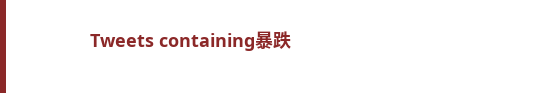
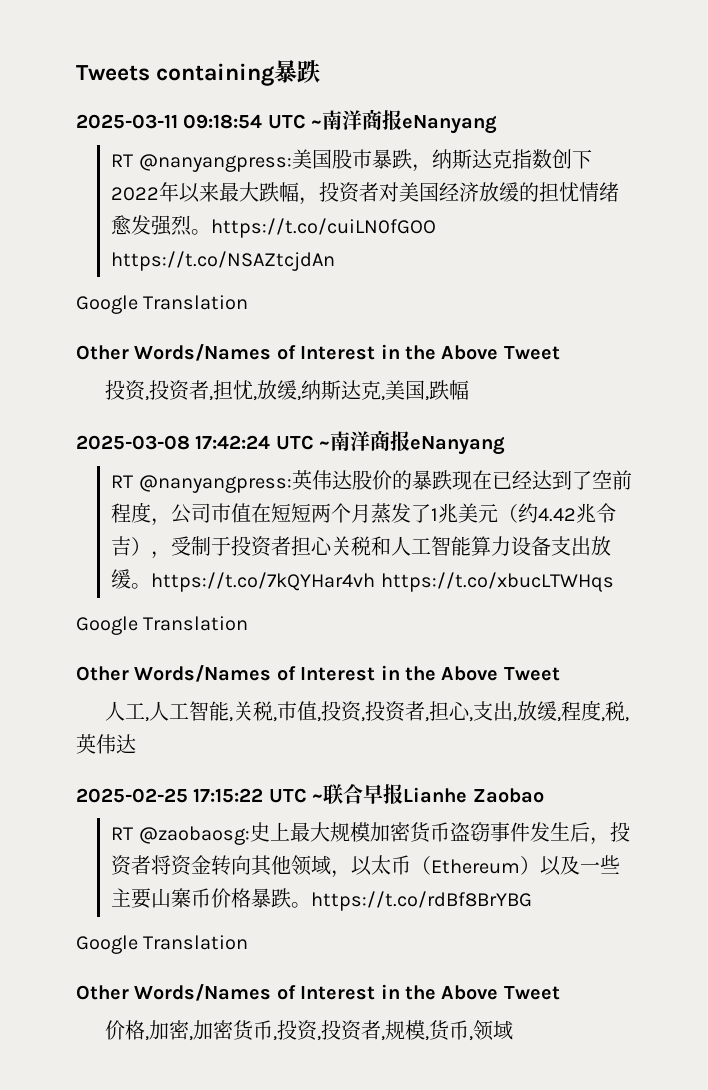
(291, 40) none -> [76,109,498,134] [111,149,592,172] [111,182,620,205] [111,215,437,238] [111,251,336,271] [76,295,249,314] [76,344,560,361] [104,380,469,401] [76,430,506,455] [111,470,632,493] [111,502,617,526] [111,536,612,559] [111,569,614,592] [76,616,249,635] [76,665,560,682] [104,700,629,722] [76,734,136,754] [76,784,544,804] [111,822,630,845] [111,855,621,878] [111,888,533,911] [76,935,249,954] [76,984,560,1001] [104,1020,513,1041] // 2025-03-11 09:18:54 UTC ~南洋商报eNanyang // RT @nanyangpress:美国股市暴跌，纳斯达克指数创下2022年以来最大跌幅，投资者对美国经济放缓的担忧情绪愈发强烈。https://t.co/cuiLN0fGOO https://t.co/NSAZtcjdAn // Google Translation // Other Words/Names of Interest in the Above Tweet // 投资,投资者,担忧,放缓,纳斯达克,美国,跌幅 // 2025-03-08 17:42:24 UTC ~南洋商报eNanyang // RT @nanyangpress:英伟达股价的暴跌现在已经达到了空前程度，公司市值在短短两个月蒸发了1兆美元（约4.42兆令吉），受制于投资者担心关税和人工智能算力设备支出放缓。https://t.co/7kQYHar4vh https://t.co/xbucLTWHqs // Google Translation // Other Words/Names of Interest in the Above Tweet // 人工,人工智能,关税,市值,投资,投资者,担心,支出,放缓,程度,税,英伟达 // 2025-02-25 17:15:22 UTC ~联合早报Lianhe Zaobao // RT @zaobaosg:史上最大规模加密货币盗窃事件发生后，投资者将资金转向其他领域，以太币（Ethereum）以及一些主要山寨币价格暴跌。https://t.co/rdBf8BrYBG // Google Translation // Other Words/Names of Interest in the Above Tweet // 价格,加密,加密货币,投资,投资者,规模,货币,领域

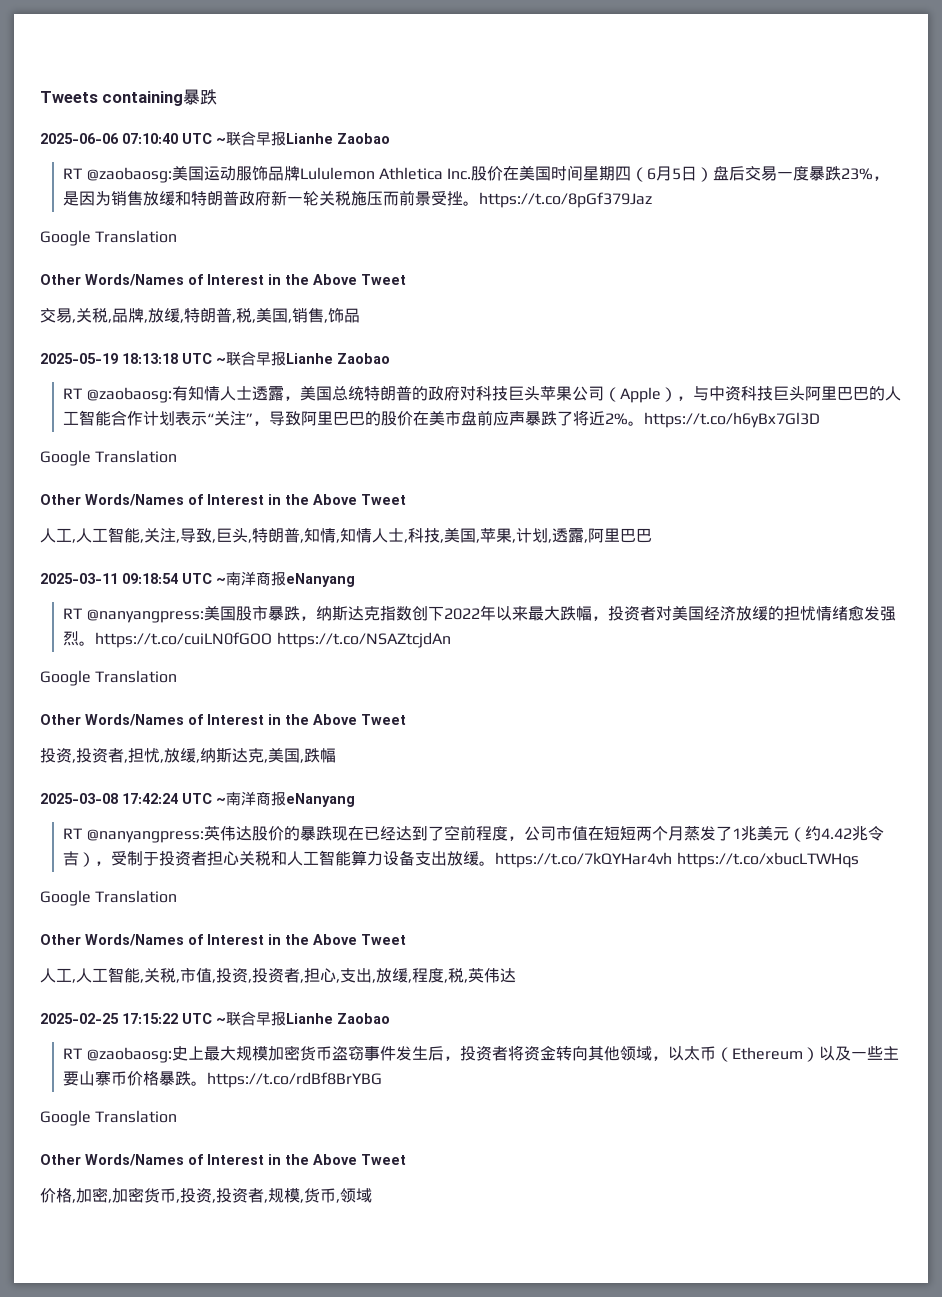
(321, 71) none -> [40,131,390,146] [63,165,890,183] [63,190,653,208] [40,230,178,246] [40,274,406,286] [40,307,360,323] [40,351,390,366] [63,386,901,403] [63,410,821,428] [40,450,178,466] [40,494,406,506] [40,527,652,543] // 2025-06-06 07:10:40 UTC ~联合早报Lianhe Zaobao // RT @zaobaosg:美国运动服饰品牌Lululemon Athletica Inc.股价在美国时间星期四（6月5日）盘后交易一度暴跌23%，是因为销售放缓和特朗普政府新一轮关税施压而前景受挫。https://t.co/8pGf379Jaz // Google Translation // Other Words/Names of Interest in the Above Tweet // 交易,关税,品牌,放缓,特朗普,税,美国,销售,饰品 // 2025-05-19 18:13:18 UTC ~联合早报Lianhe Zaobao // RT @zaobaosg:有知情人士透露，美国总统特朗普的政府对科技巨头苹果公司（Apple），与中资科技巨头阿里巴巴的人工智能合作计划表示“关注”，导致阿里巴巴的股价在美市盘前应声暴跌了将近2%。https://t.co/h6yBx7Gl3D // Google Translation // Other Words/Names of Interest in the Above Tweet // 人工,人工智能,关注,导致,巨头,特朗普,知情,知情人士,科技,美国,苹果,计划,透露,阿里巴巴

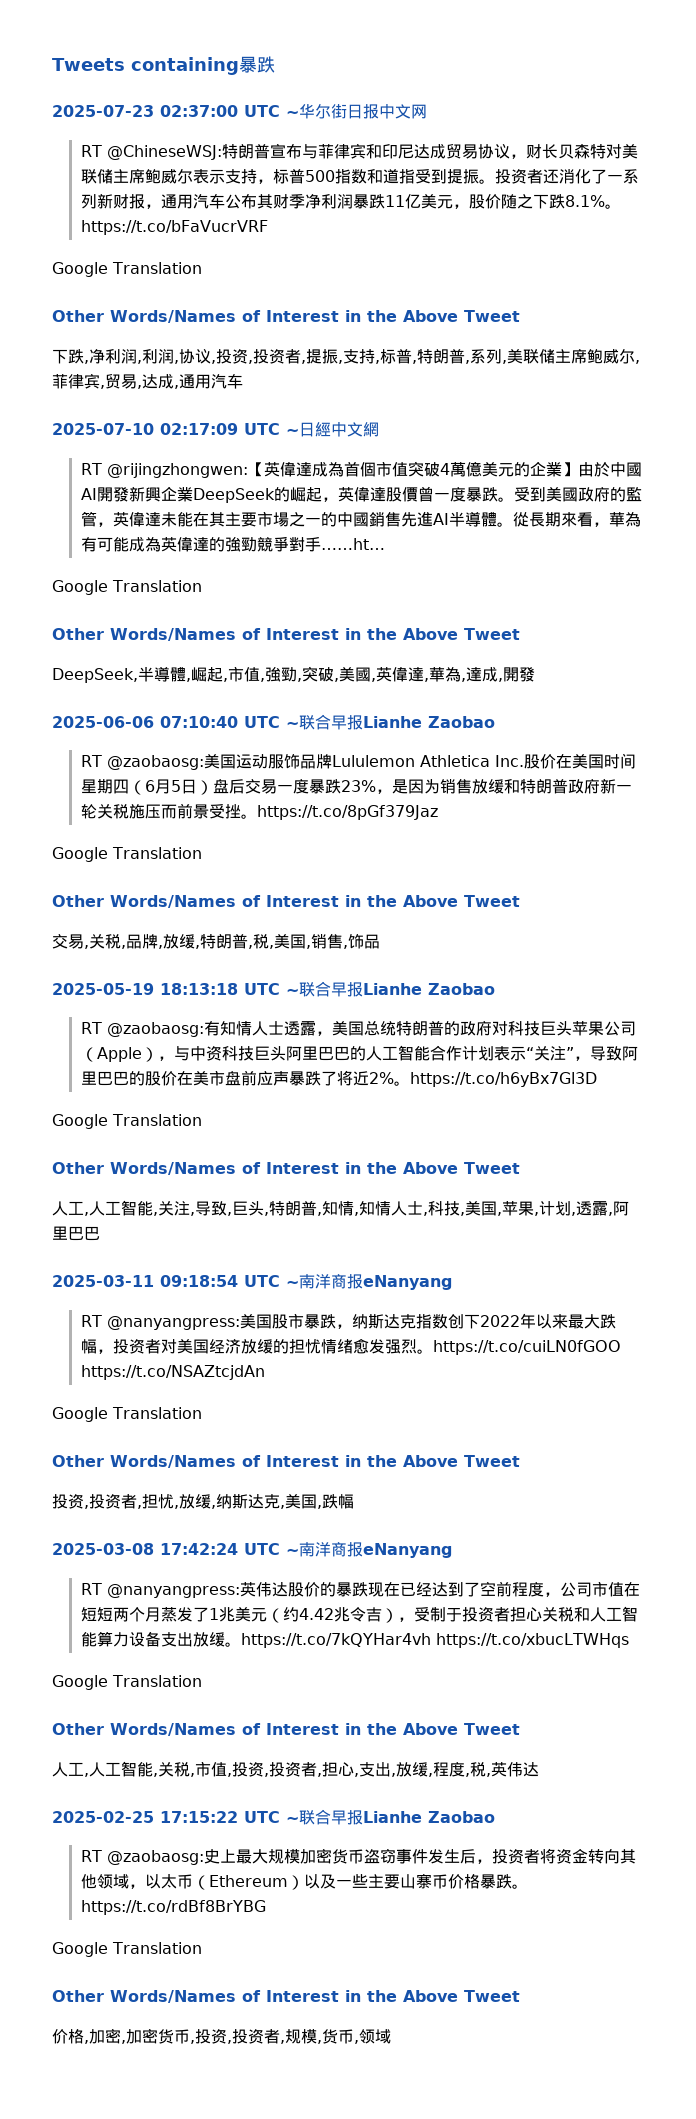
(218, 97) none -> [52,104,427,119] [80,143,638,160] [80,169,639,184] [80,193,621,209] [80,220,268,235] [52,262,202,277] [52,310,520,323] [52,348,640,364] [52,373,243,389] [52,422,379,437] [80,461,642,478] [80,486,642,503] [80,511,641,527] [80,536,385,552] [52,580,202,595] [52,628,520,641] [52,666,535,683] // 2025-07-23 02:37:00 UTC ~华尔街日报中文网 // RT @ChineseWSJ:特朗普宣布与菲律宾和印尼达成贸易协议，财长贝森特对美联储主席鲍威尔表示支持，标普500指数和道指受到提振。投资者还消化了一系列新财报，通用汽车公布其财季净利润暴跌11亿美元，股价随之下跌8.1%。https://t.co/bFaVucrVRF // Google Translation // Other Words/Names of Interest in the Above Tweet // 下跌,净利润,利润,协议,投资,投资者,提振,支持,标普,特朗普,系列,美联储主席鲍威尔,菲律宾,贸易,达成,通用汽车 // 2025-07-10 02:17:09 UTC ~日經中文網 // RT @rijingzhongwen:【英偉達成為首個市值突破4萬億美元的企業】由於中國AI開發新興企業DeepSeek的崛起，英偉達股價曾一度暴跌。受到美國政府的監管，英偉達未能在其主要市場之一的中國銷售先進AI半導體。從長期來看，華為有可能成為英偉達的強勁競爭對手……ht… // Google Translation // Other Words/Names of Interest in the Above Tweet // DeepSeek,半導體,崛起,市值,強勁,突破,美國,英偉達,華為,達成,開發

